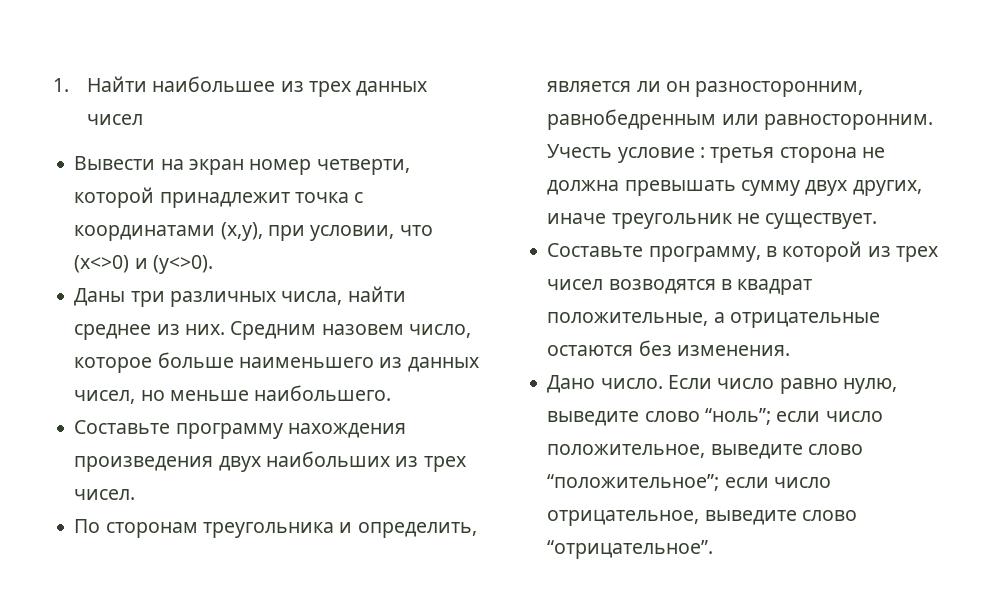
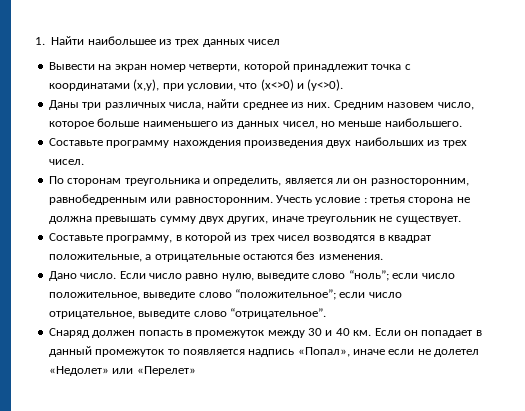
(714, 549) none -> [48,328,482,338] [48,346,480,357] [48,366,196,376] // Снаряд должен попасть в промежуток между 30 и 40 км. Если он попадает в данный промежуток то появляется надпись «Попал», иначе если не долетел «Недолет» или «Перелет»

